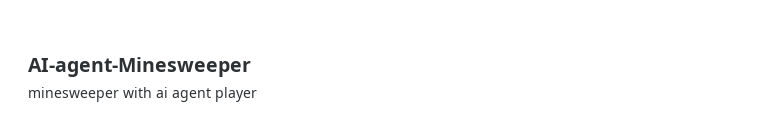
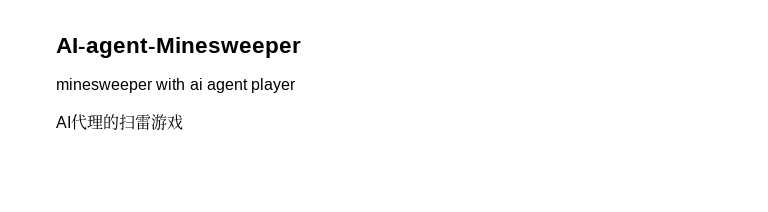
(257, 94) none -> [56,114,183,131] // AI代理的扫雷游戏

